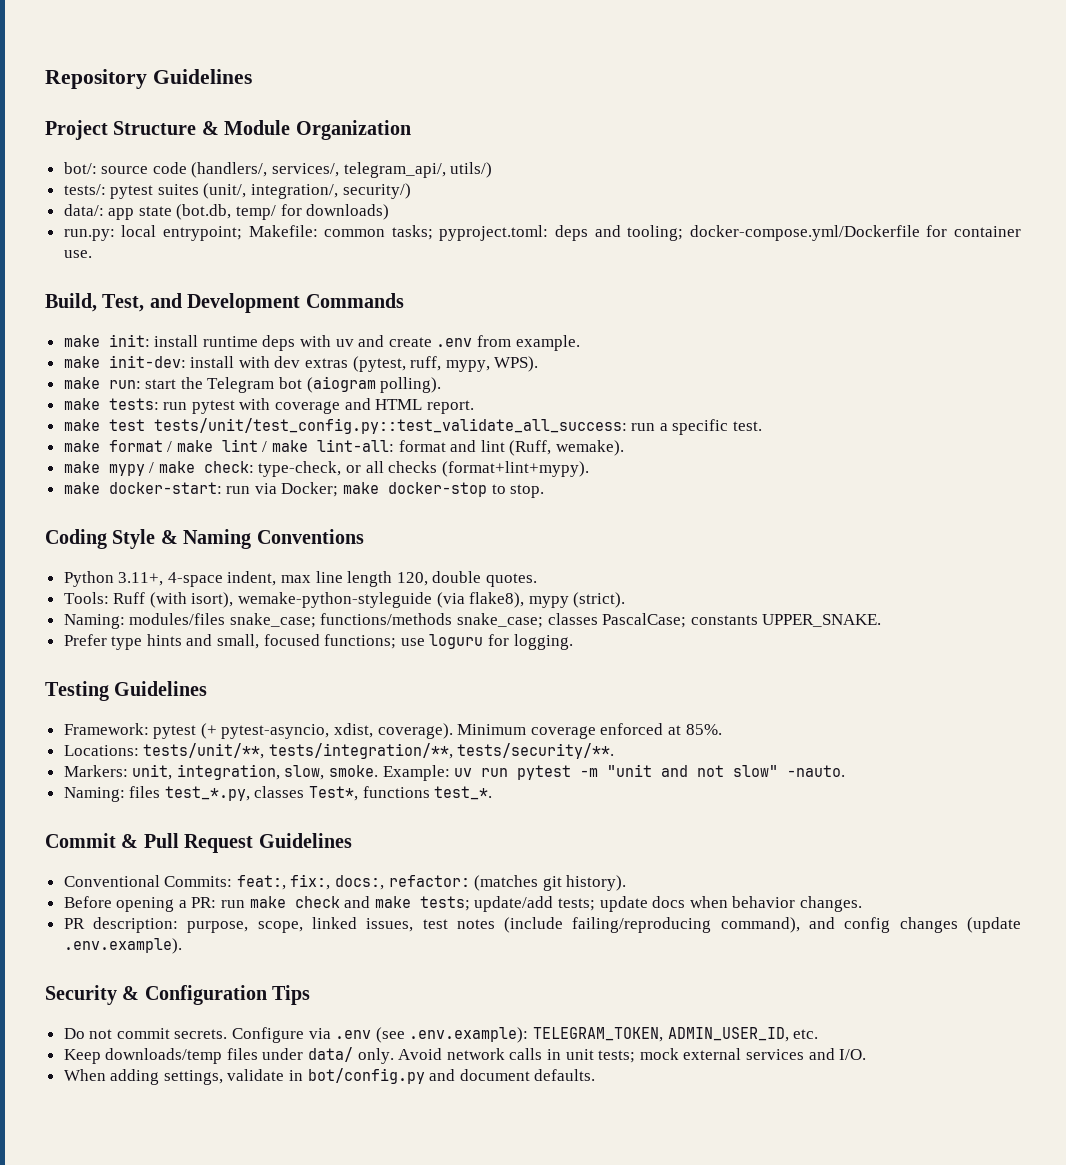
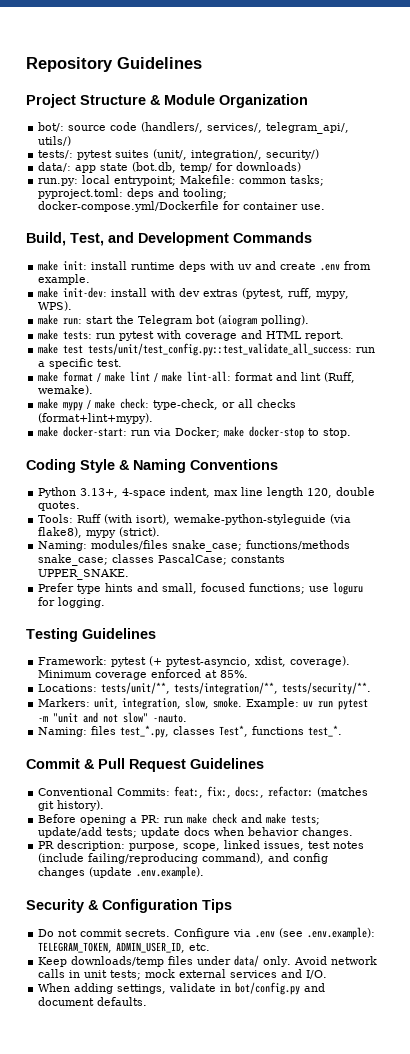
[118,572,164,586] 3.11+, -> [80,488,119,498] 3.13+,

